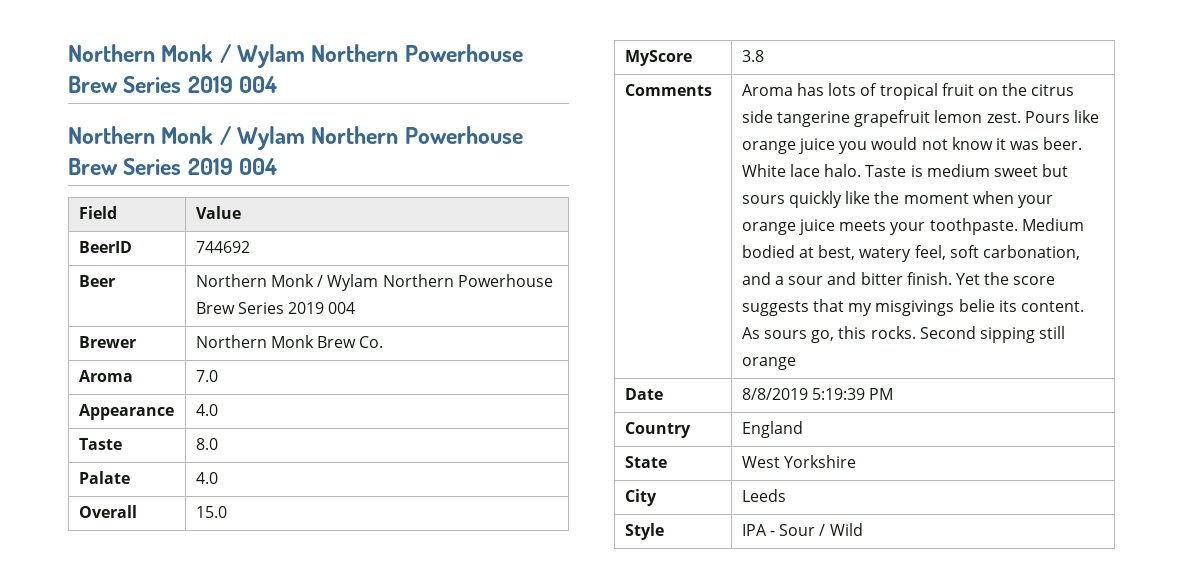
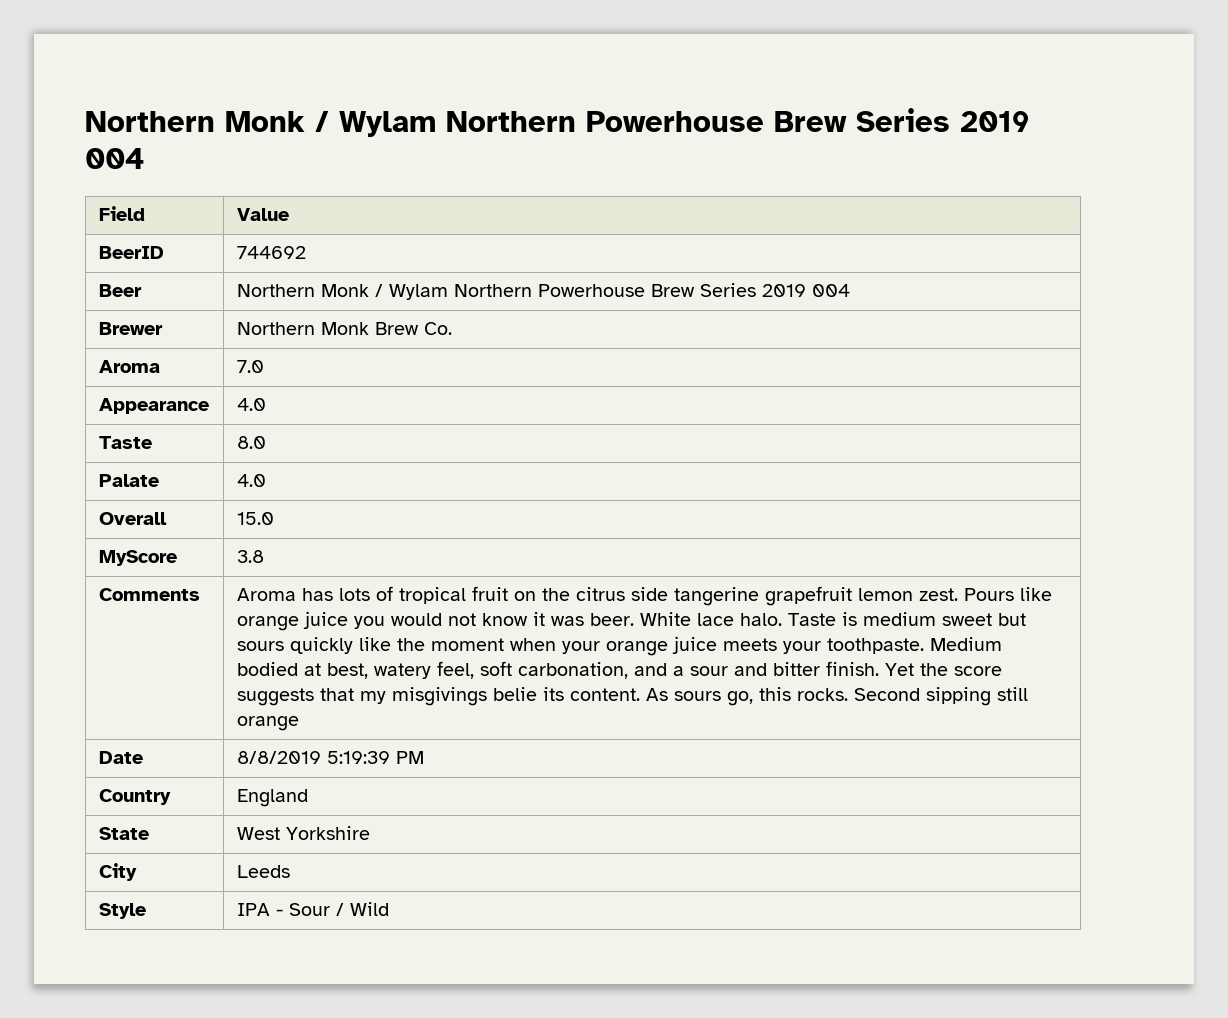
[68,126,523,150] [68,158,278,175] // Northern Monk / Wylam Northern Powerhouse Brew Series 2019 004 -> (144, 158) none

